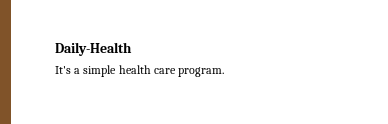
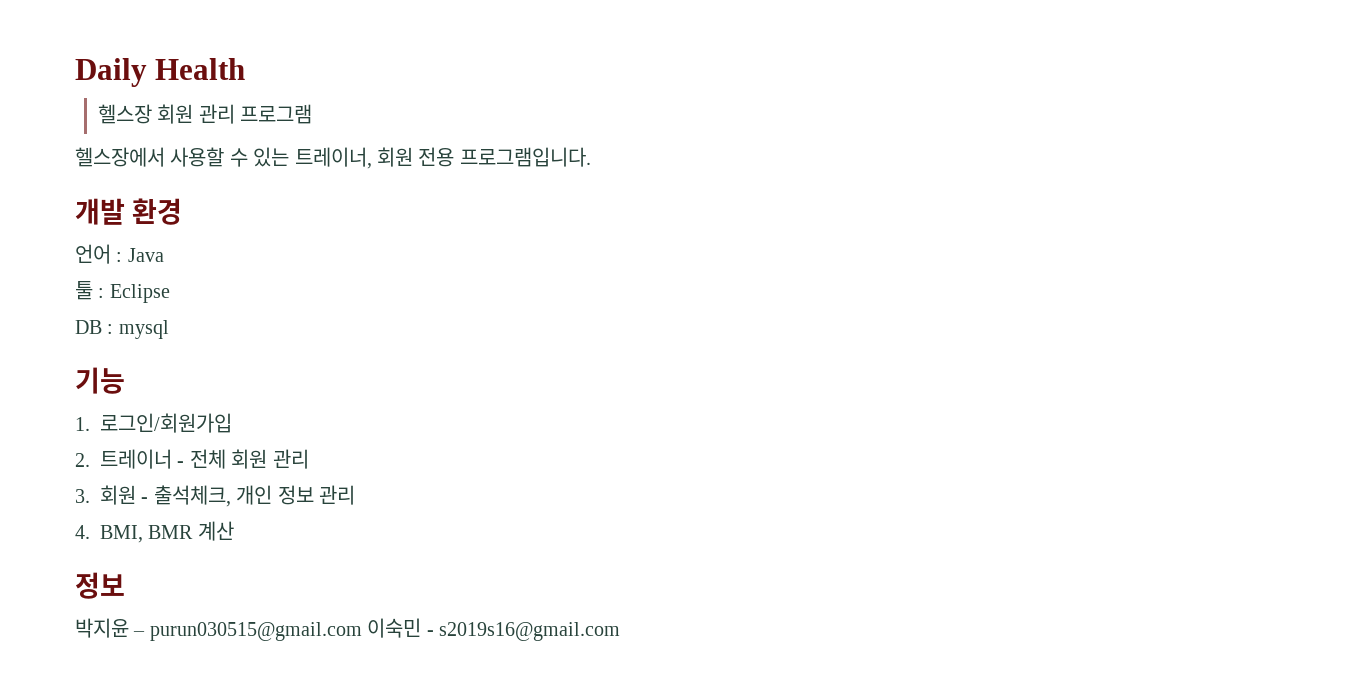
[55,42,132,56] [55,65,225,77] Daily-Health // It's a simple health care program. -> [75,58,246,87] [98,104,313,124] [75,147,591,169] [75,198,183,225] [75,244,164,264] [75,281,170,303] [75,320,169,339] [75,367,125,394] [75,413,232,433] [75,449,309,469] [75,485,355,507] [75,521,234,543] [75,572,125,599] [75,618,620,641] Daily Health // 헬스장 회원 관리 프로그램 // 헬스장에서 사용할 수 있는 트레이너, 회원 전용 프로그램입니다. // 개발 환경 // 언어 : Java // 툴 : Eclipse // DB : mysql // 기능 // 1. 로그인/회원가입 // 2. 트레이너 - 전체 회원 관리 // 3. 회원 - 출석체크, 개인 정보 관리 // 4. BMI, BMR 계산 // 정보 // 박지윤 – purun030515@gmail.com 이숙민 - s2019s16@gmail.com

